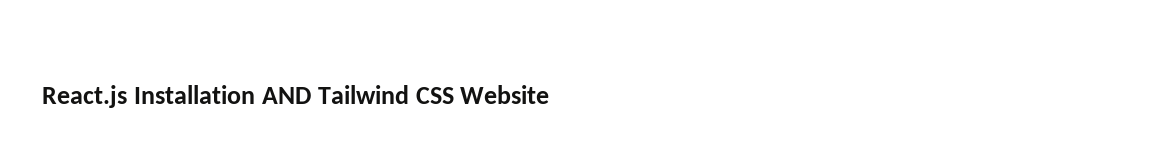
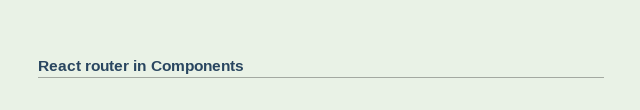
[42,85,550,108] React.js Installation AND Tailwind CSS Website -> [38,60,244,74] React router in Components

